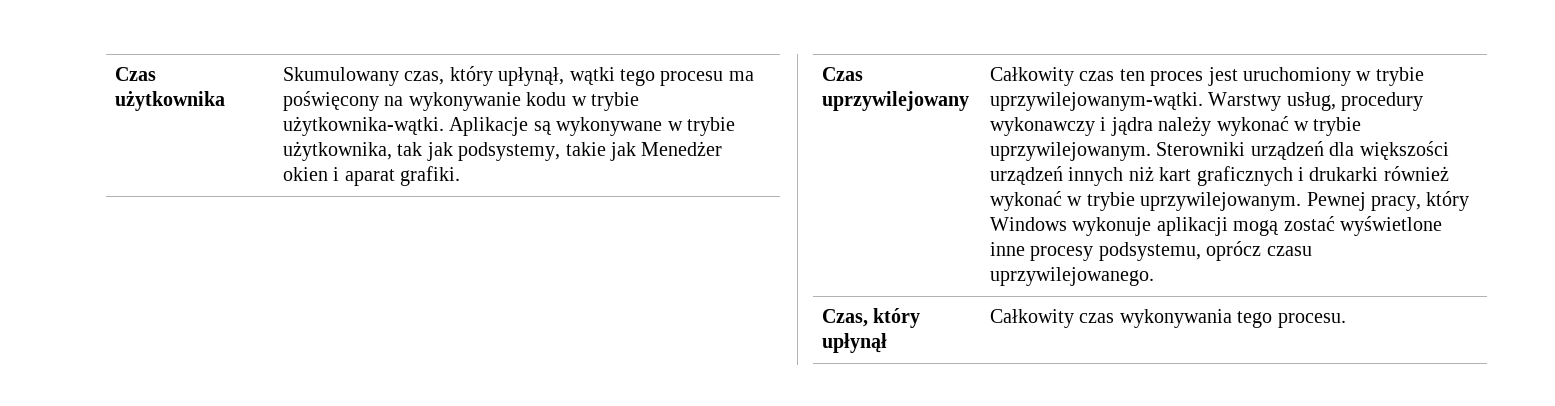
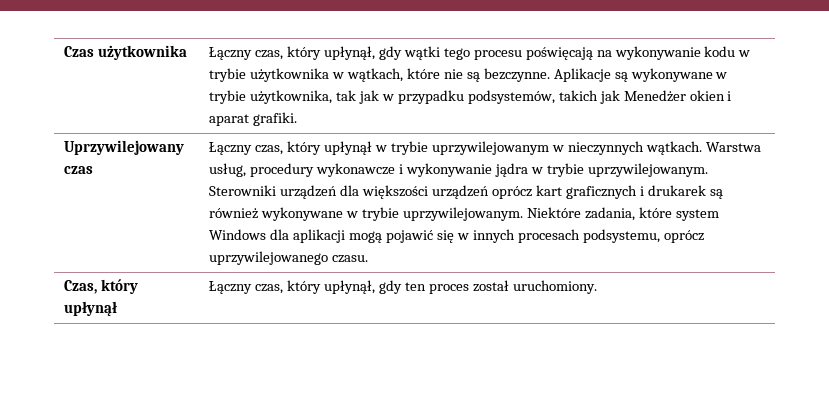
[283,66,565,86] Skumulowany czas, który upłynął, -> [209,46,403,60] Łączny czas, który upłynął, gdy
[728,71,754,81] [283,91,380,111] ma poświęcony -> [525,47,593,60] poświęcają
[283,116,445,136] użytkownika-wątki. -> [250,68,550,82] użytkownika w wątkach, które nie są bezczynne.
[458,142,606,161] podsystemy, takie -> [382,90,598,104] w przypadku podsystemów, takich
[822,67,864,81] [822,91,970,111] [990,67,1424,86] [990,92,1424,111] [990,116,1289,136] Czas uprzywilejowany | Całkowity czas ten proces jest uruchomiony w trybie uprzywilejowanym-wątki. Warstwy usług, procedury wykonawczy i jądra należy wykonać -> [64,140,185,155] [64,166,94,174] [209,141,761,155] [209,163,528,177] Uprzywilejowany czas | Łączny czas, który upłynął w trybie uprzywilejowanym w nieczynnych wątkach. Warstwa usług, procedury wykonawcze i wykonywanie jądra
[1068,166,1154,186] innych niż -> [491,186,532,199] oprócz
[1309,166,1449,181] [990,191,1470,211] [990,216,1443,236] [990,241,1312,261] [990,267,1155,286] [822,308,921,328] [822,333,888,353] [990,309,1346,328] drukarki również wykonać w trybie uprzywilejowanym. Pewnej pracy, który Windows wykonuje aplikacji mogą zostać wyświetlone inne procesy podsystemu, oprócz czasu uprzywilejowanego. // Czas, który upłynął | Całkowity czas wykonywania tego procesu. -> [647,185,723,199] [209,207,719,221] [209,229,704,243] [209,251,369,265] [64,279,139,294] [64,301,119,316] [209,280,597,294] drukarek są również wykonywane w trybie uprzywilejowanym. Niektóre zadania, które system Windows dla aplikacji mogą pojawić się w innych procesach podsystemu, oprócz uprzywilejowanego czasu. // Czas, który upłynął | Łączny czas, który upłynął, gdy ten proces został uruchomiony.

